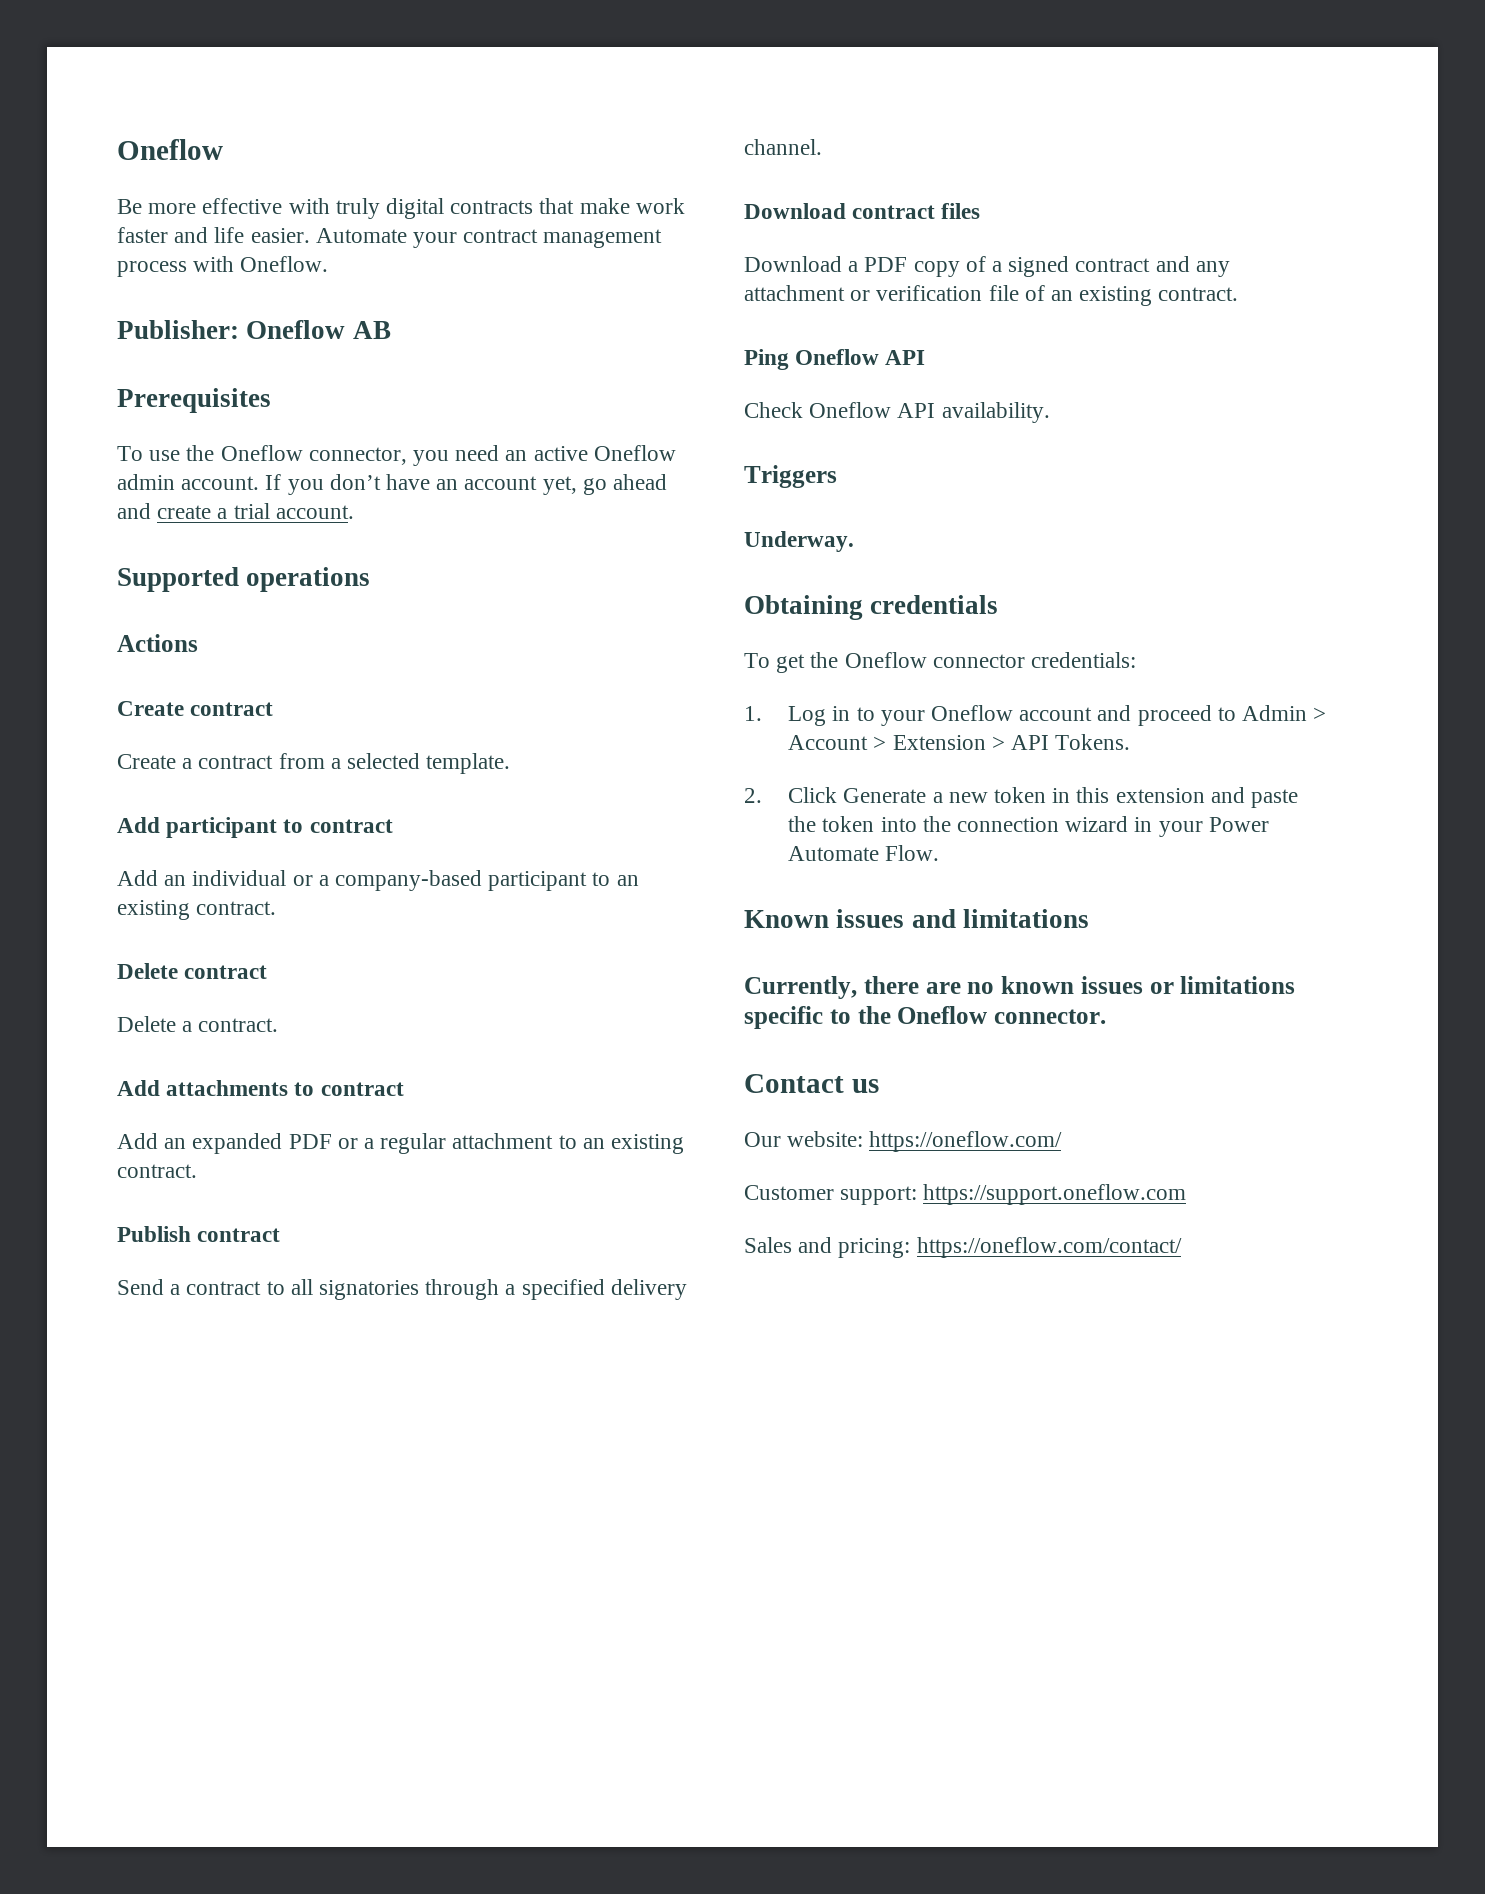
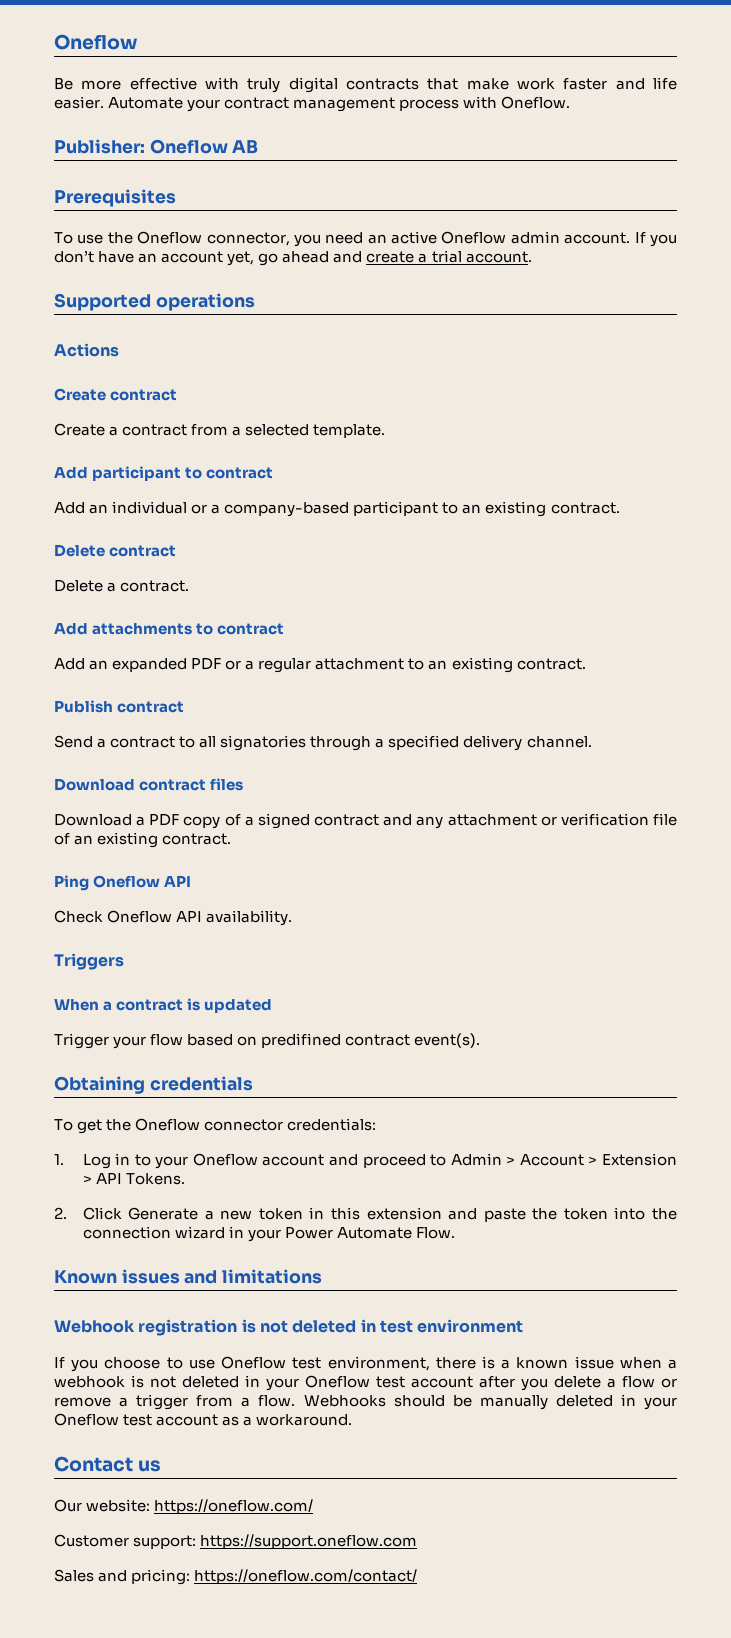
[744,531,854,552] Underway. -> [54,998,273,1013] [54,1033,481,1049] When a contract is updated // Trigger your flow based on predifined contract event(s).
[744,976,1296,999] [744,1006,1106,1029] Currently, there are no known issues or limitations specific to the Oneflow connector. -> [54,1319,524,1336] [54,1356,677,1372] [54,1375,677,1391] [54,1394,677,1410] [54,1413,353,1426] Webhook registration is not deleted in test environment // If you choose to use Oneflow test environment, there is a known issue when a webhook is not deleted in your Oneflow test account after you delete a flow or remove a trigger from a flow. Webhooks should be manually deleted in your Oneflow test account as a workaround.

